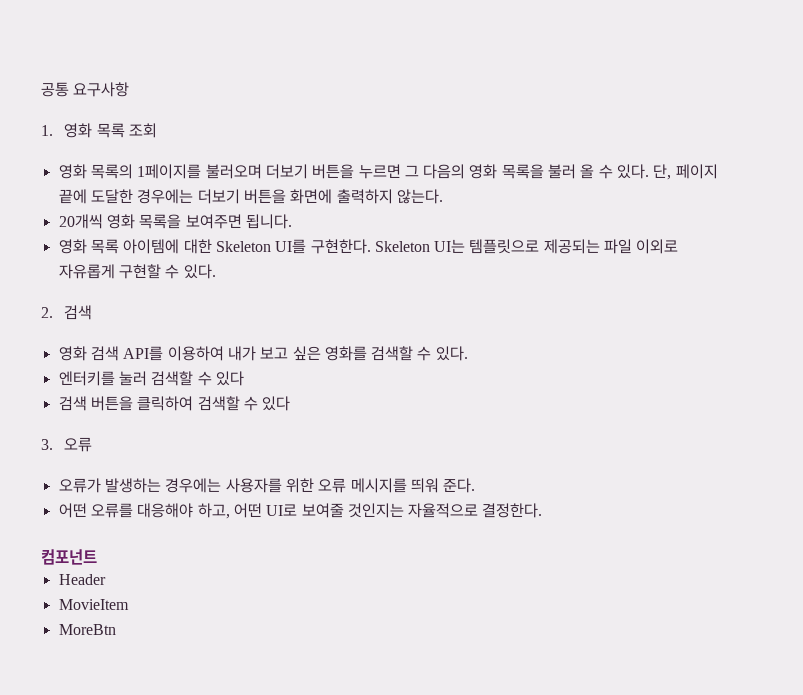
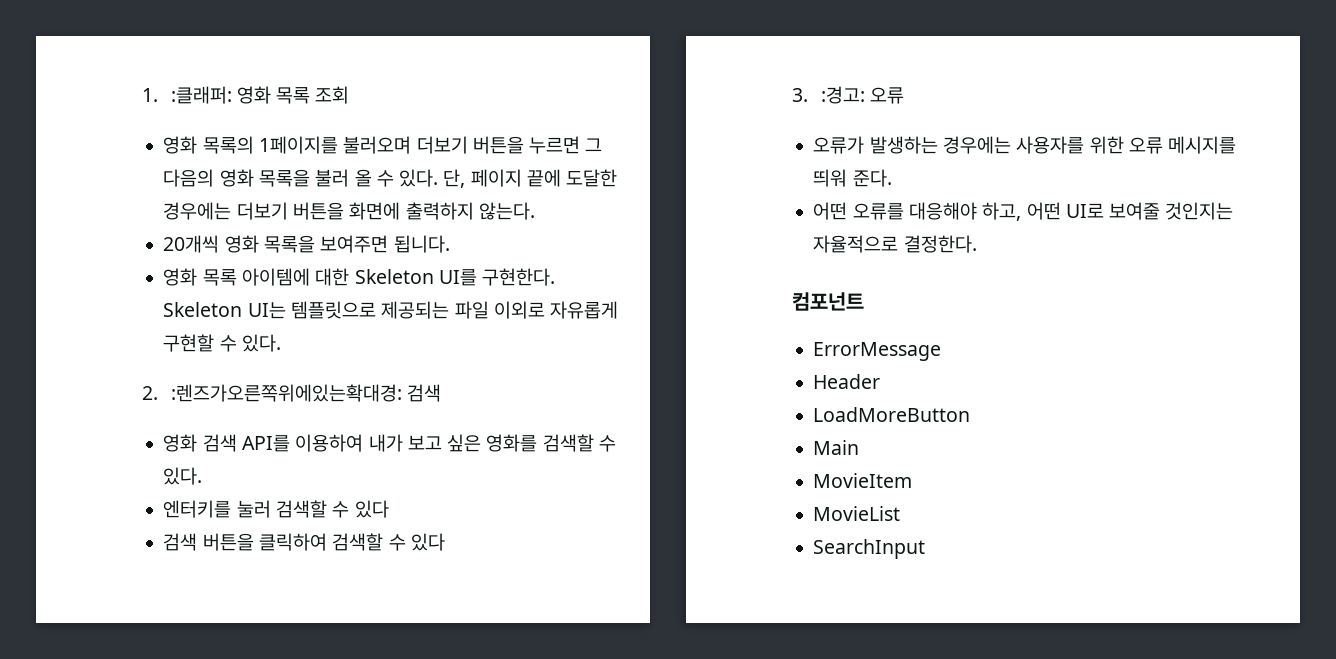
[41,82,130,97] [41,125,53,136] 공통 요구사항 // 1. -> [142,86,232,104] 1. :클래퍼:
(53, 312) none -> [170,384,402,402] :렌즈가오른쪽위에있는확대경:
(53, 444) none -> [820,86,865,104] :경고:
(97, 557) none -> [813,342,942,361] // ErrorMessage
(106, 579) none -> [813,407,971,422] [813,440,860,455] // LoadMoreButton // Main
[58,624,116,635] MoreBtn -> [813,506,901,521] [813,539,926,559] MovieList // SearchInput

